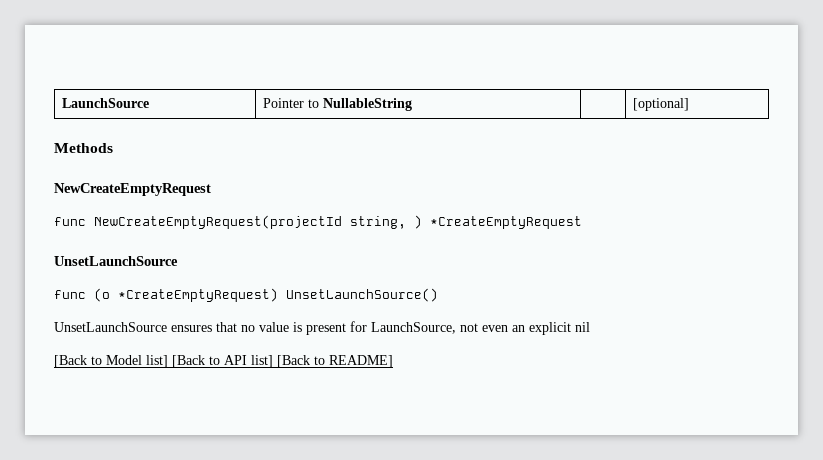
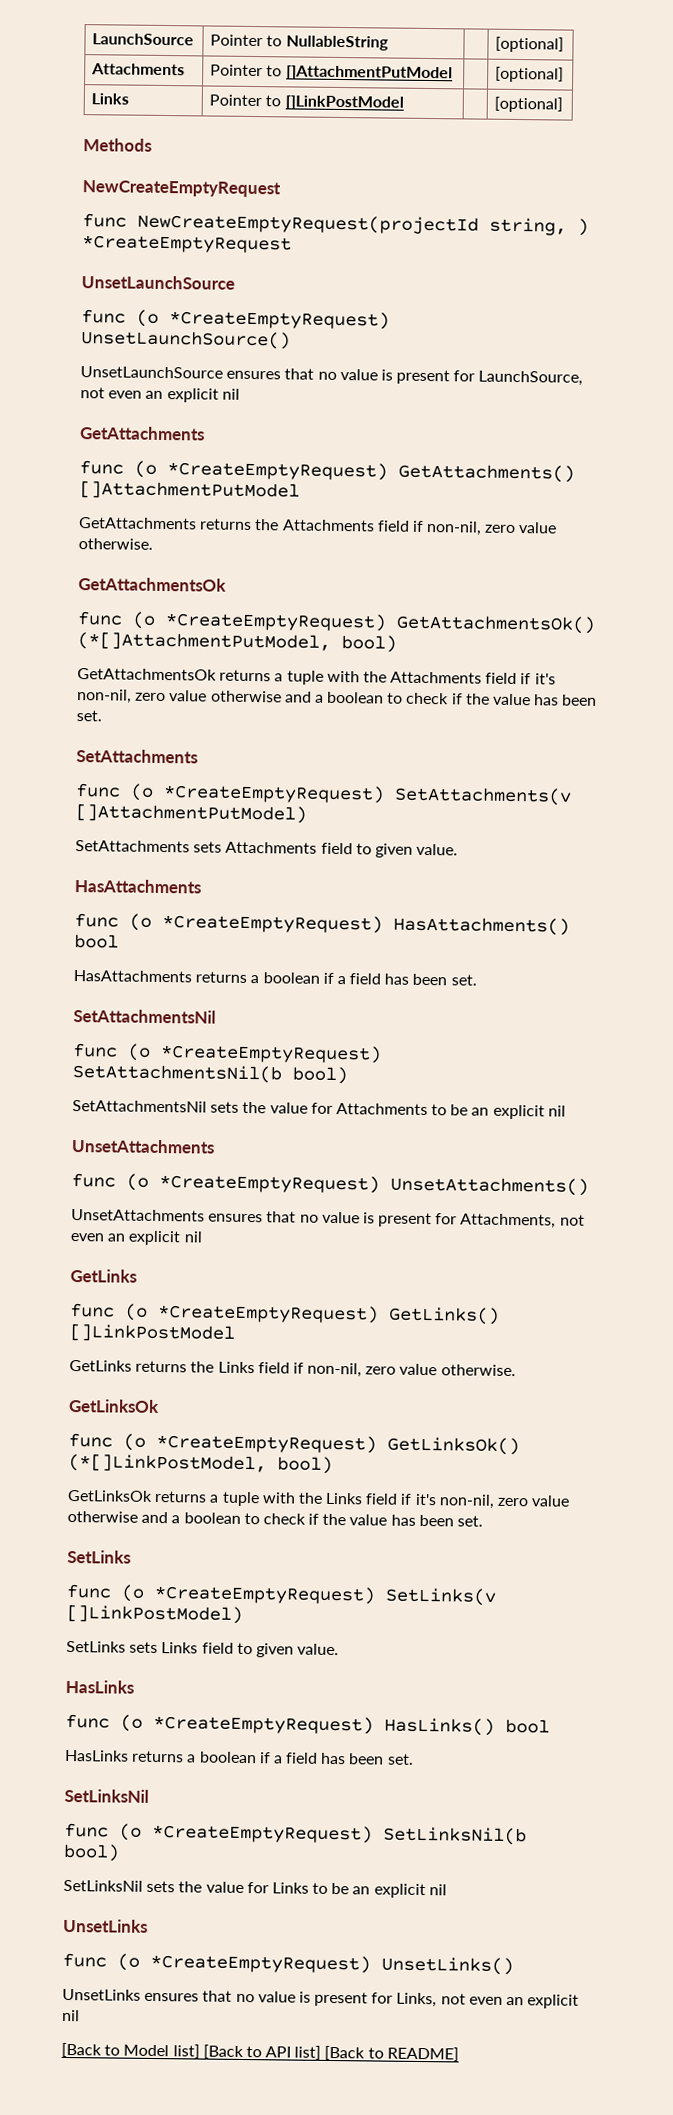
(690, 104) none -> [91,63,186,76] [210,64,453,82] [495,66,565,83] [91,93,130,105] [209,94,404,111] [494,96,564,113] // Attachments | Pointer to []AttachmentPutModel | | [optional] // Links | Pointer to []LinkPostModel | | [optional]
(590, 327) none -> [79,426,205,441] [79,460,575,483] [79,481,300,501] [78,517,558,536] [78,538,153,550] [78,577,227,592] [77,611,596,634] [77,632,397,653] [77,668,556,685] [77,689,598,706] [76,710,102,722] [76,749,198,764] [75,783,572,806] [75,804,307,824] [75,840,459,858] [74,879,201,894] [74,913,570,936] [74,934,119,949] [73,970,477,986] [73,1009,216,1024] [72,1043,382,1064] [72,1064,348,1085] [72,1100,566,1120] [71,1139,215,1154] [71,1173,589,1196] [71,1209,585,1229] [70,1230,203,1246] [70,1268,137,1283] [70,1302,500,1325] [69,1323,235,1343] [69,1359,516,1378] [68,1398,160,1414] [68,1432,520,1456] [68,1453,333,1474] [67,1489,571,1509] [67,1510,484,1527] [67,1549,131,1564] [66,1583,496,1606] [66,1604,243,1624] [66,1640,340,1658] [65,1679,134,1694] [65,1713,550,1736] [65,1749,414,1765] [64,1788,149,1803] [64,1822,527,1846] [63,1843,120,1862] [63,1879,447,1899] [63,1918,148,1933] [62,1952,514,1976] [62,1988,580,2009] [62,2009,80,2022] // GetAttachments // func (o *CreateEmptyRequest) GetAttachments() []AttachmentPutModel // GetAttachments returns the Attachments field if non-nil, zero value otherwise. // GetAttachmentsOk // func (o *CreateEmptyRequest) GetAttachmentsOk() (*[]AttachmentPutModel, bool) // GetAttachmentsOk returns a tuple with the Attachments field if it's non-nil, zero value otherwise and a boolean to check if the value has been set. // SetAttachments // func (o *CreateEmptyRequest) SetAttachments(v []AttachmentPutModel) // SetAttachments sets Attachments field to given value. // HasAttachments // func (o *CreateEmptyRequest) HasAttachments() bool // HasAttachments returns a boolean if a field has been set. // SetAttachmentsNil // func (o *CreateEmptyRequest) SetAttachmentsNil(b bool) // SetAttachmentsNil sets the value for Attachments to be an explicit nil // UnsetAttachments // func (o *CreateEmptyRequest) UnsetAttachments() // UnsetAttachments ensures that no value is present for Attachments, not even an explicit nil // GetLinks // func (o *CreateEmptyRequest) GetLinks() []LinkPostModel // GetLinks returns the Links field if non-nil, zero value otherwise. // GetLinksOk // func (o *CreateEmptyRequest) GetLinksOk() (*[]LinkPostModel, bool) // GetLinksOk returns a tuple with the Links field if it's non-nil, zero value otherwise and a boolean to check if the value has been set. // SetLinks // func (o *CreateEmptyRequest) SetLinks(v []LinkPostModel) // SetLinks sets Links field to given value. // HasLinks // func (o *CreateEmptyRequest) HasLinks() bool // HasLinks returns a boolean if a field has been set. // SetLinksNil // func (o *CreateEmptyRequest) SetLinksNil(b bool) // SetLinksNil sets the value for Links to be an explicit nil // UnsetLinks // func (o *CreateEmptyRequest) UnsetLinks() // UnsetLinks ensures that no value is present for Links, not even an explicit nil

